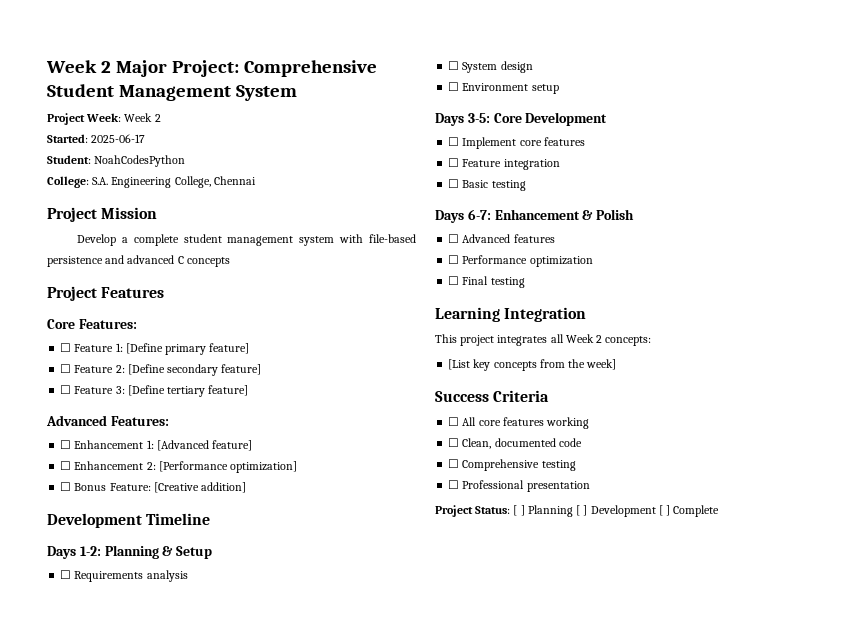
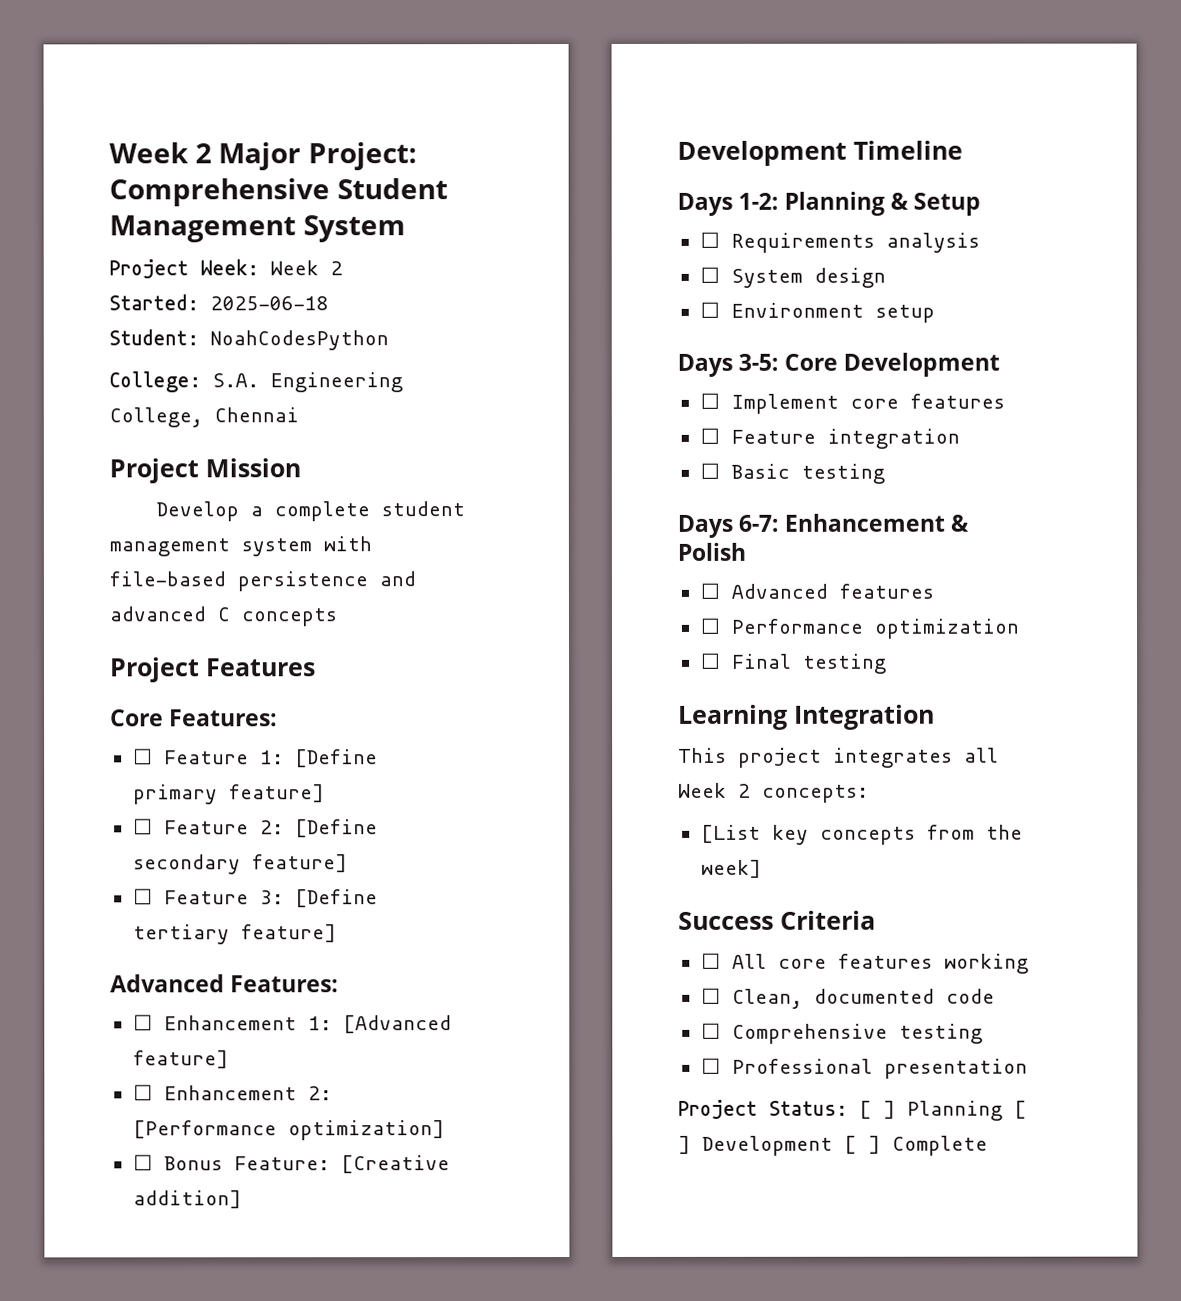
[91,134,146,143] 2025-06-17 -> [210,296,329,311] 2025-06-18

